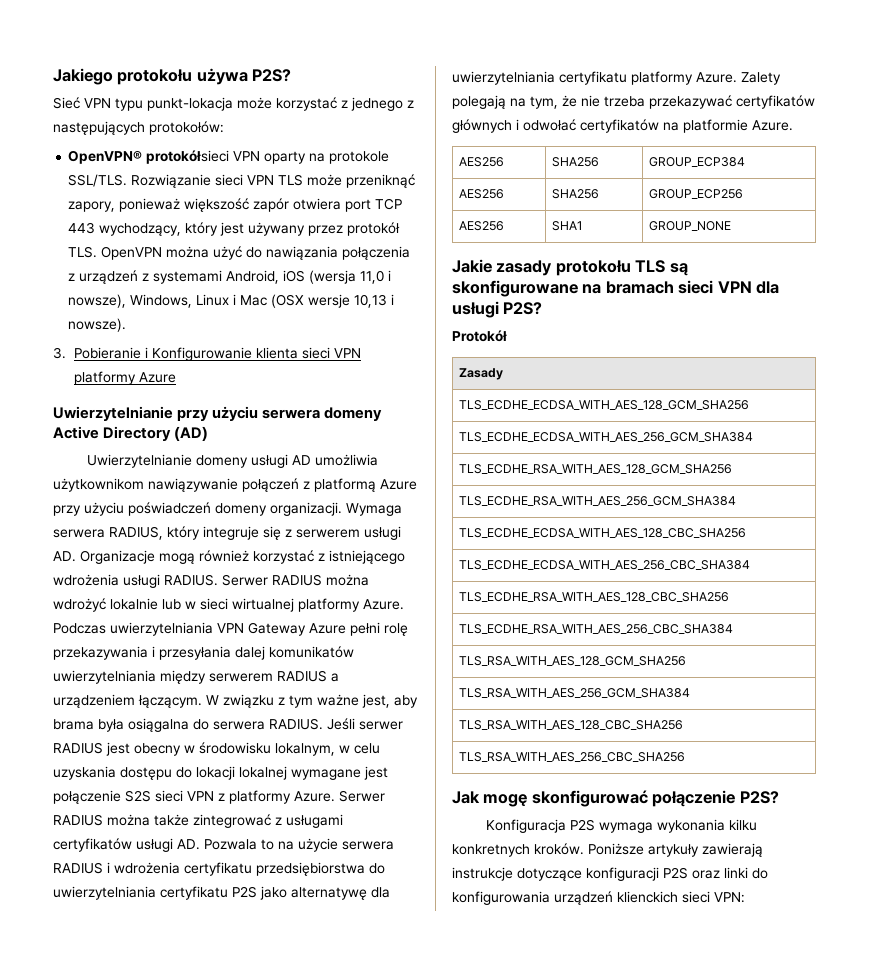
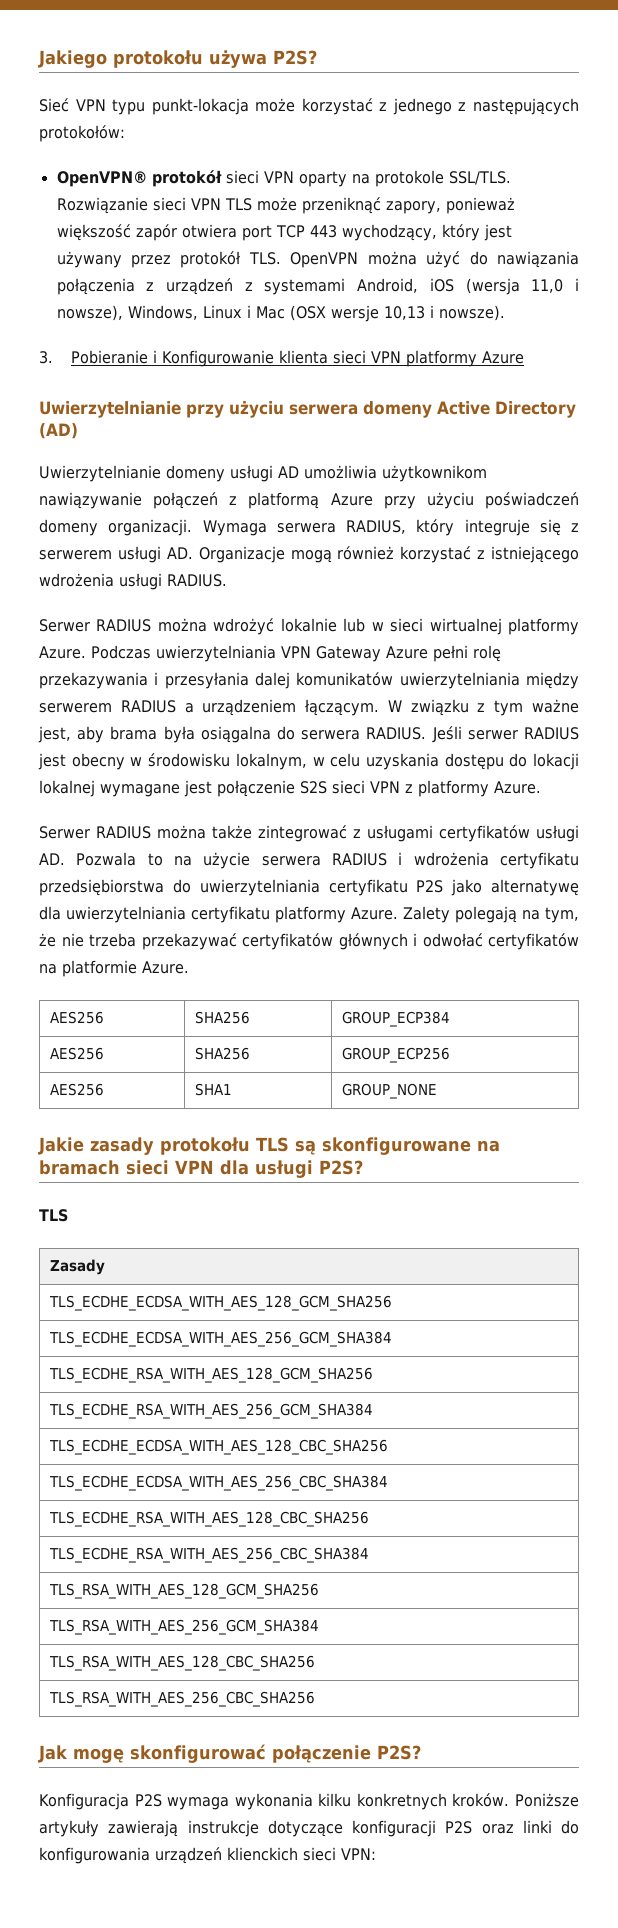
[146,150,230,164] protokółsieci -> [151,170,259,187] protokół sieci
(218, 580) none -> (227, 580) //
(335, 796) none -> (541, 787) //
[452,330,507,342] Protokół -> [39,1209,68,1222] TLS

